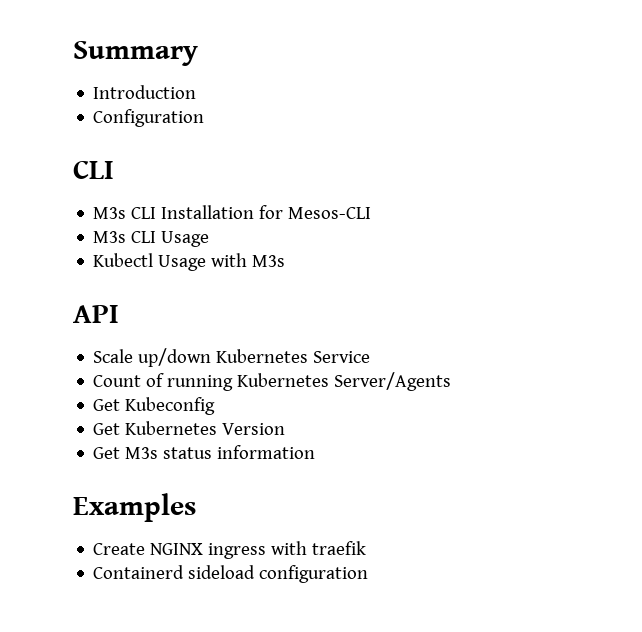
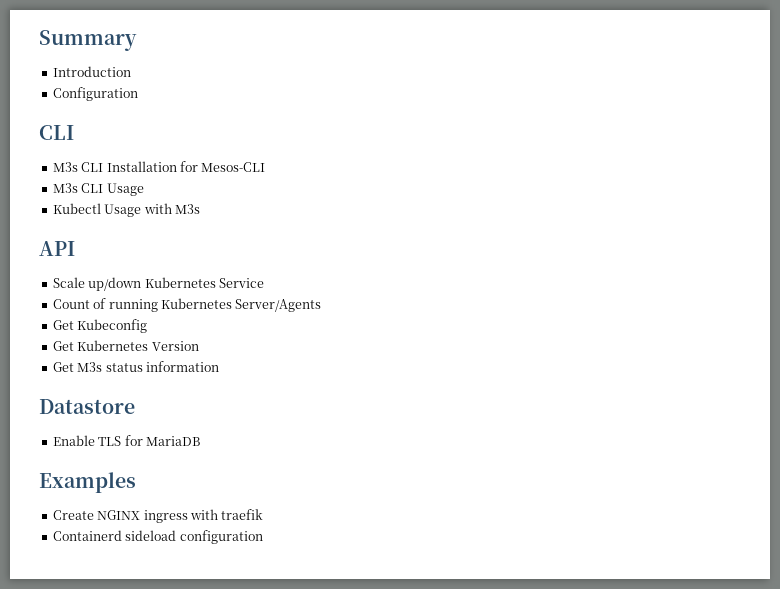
(316, 452) none -> [39,399,135,414] [52,435,200,446] // Datastore // Enable TLS for MariaDB

